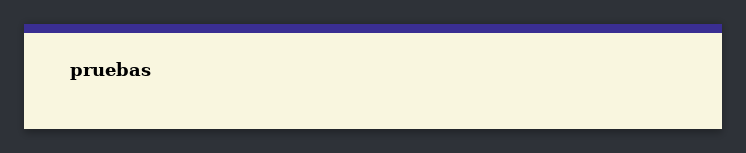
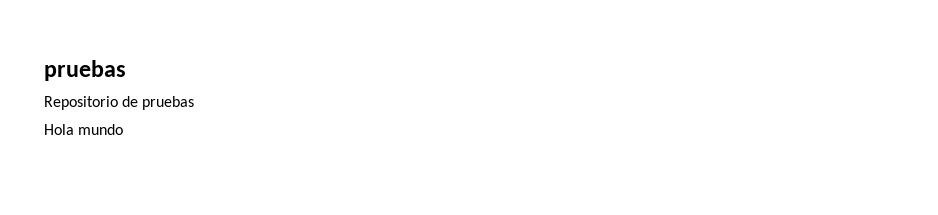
[70,62,151,80] pruebas -> [44,60,126,81] [44,96,195,110] [44,124,124,135] pruebas // Repositorio de pruebas // Hola mundo

